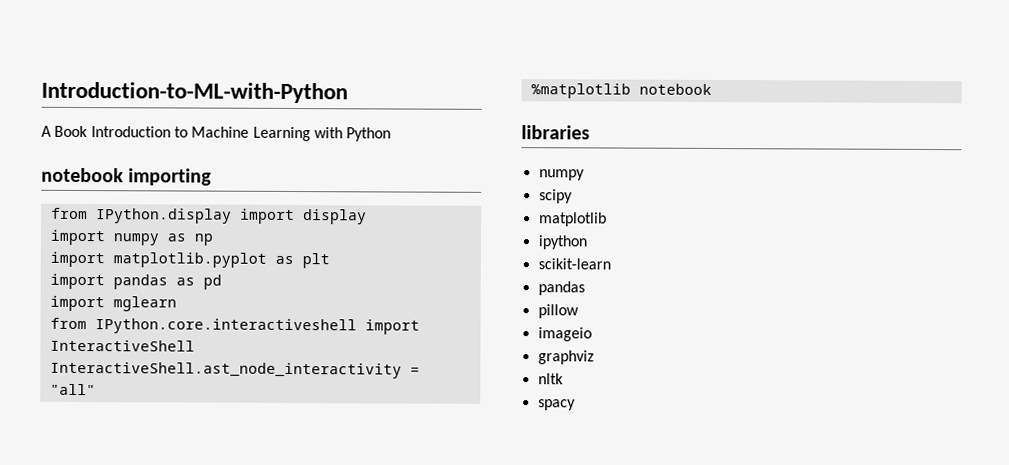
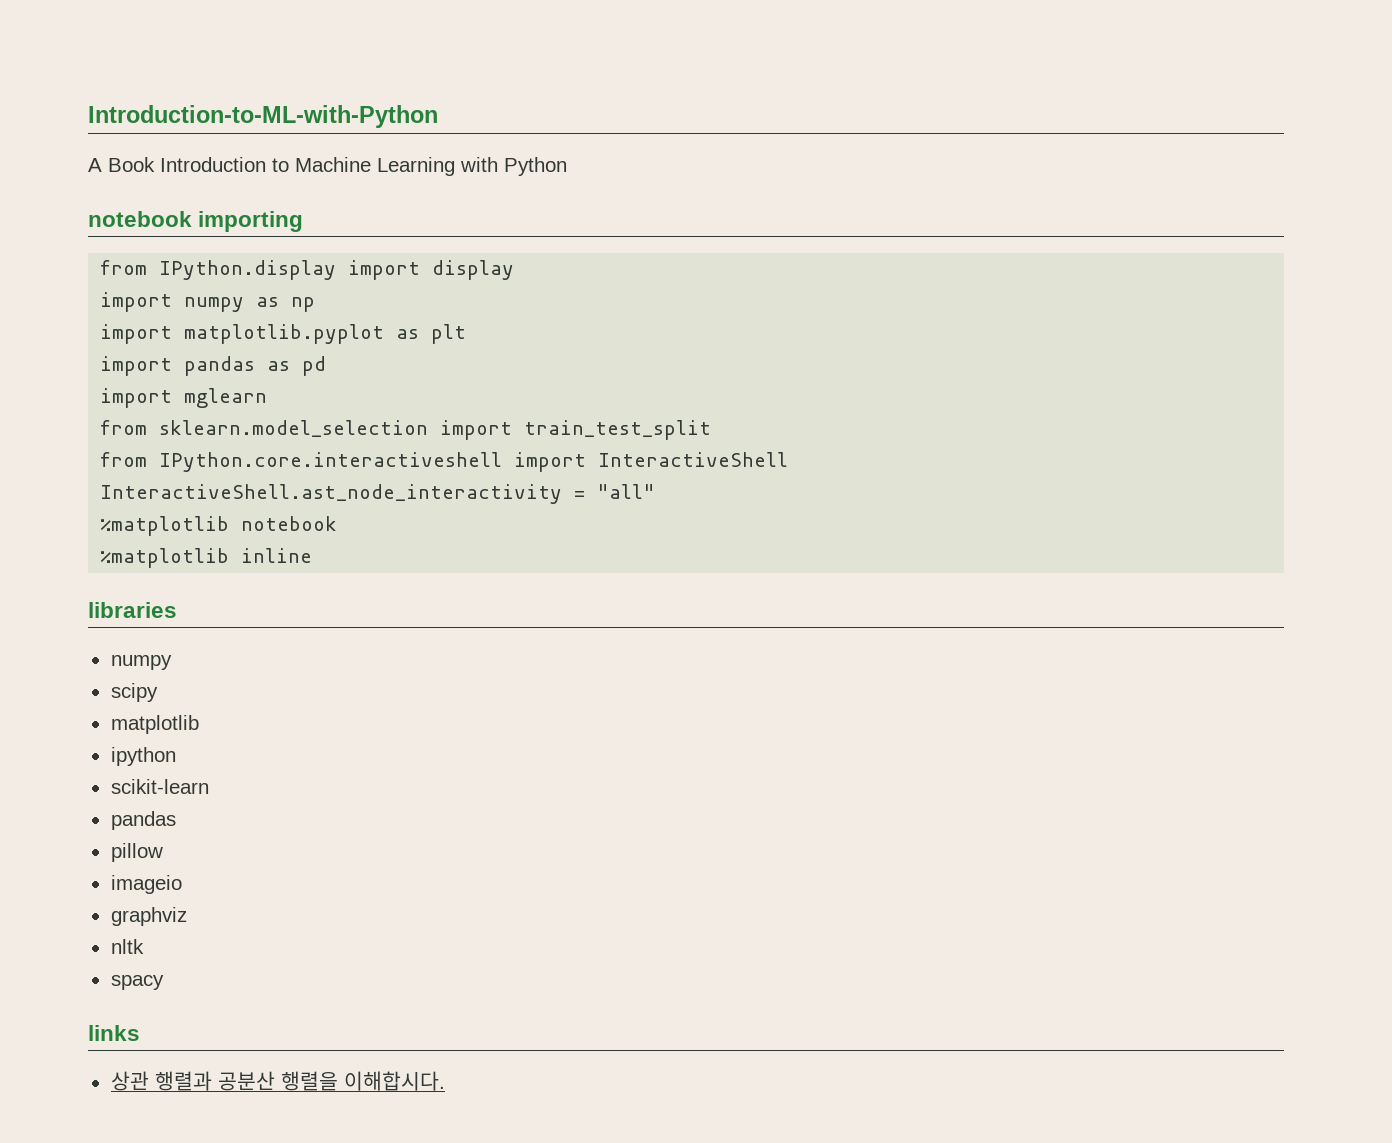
(177, 304) none -> [100,420,712,440] // from sklearn.model_selection import train_test_split
(712, 89) none -> [100,548,313,568] // %matplotlib inline
(576, 405) none -> [88,1025,140,1041] [110,1071,445,1091] // links // 상관 행렬과 공분산 행렬을 이해합시다.

